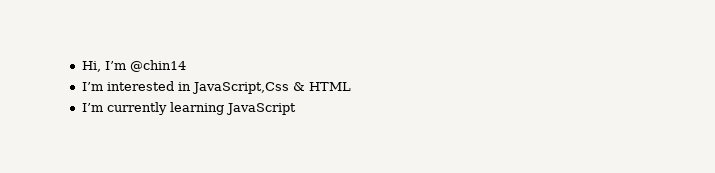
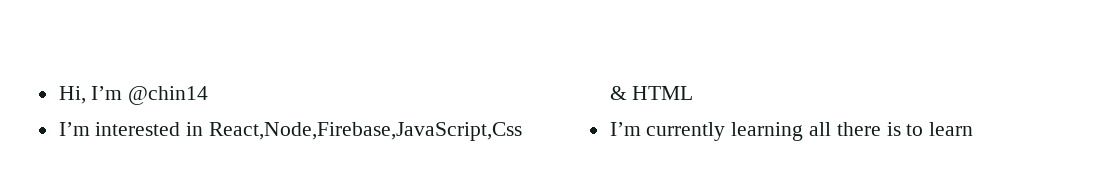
[191,82,289,94] JavaScript,Css -> [209,122,523,141] React,Node,Firebase,JavaScript,Css
[225,103,296,115] JavaScript -> [809,122,974,136] all there is to learn

